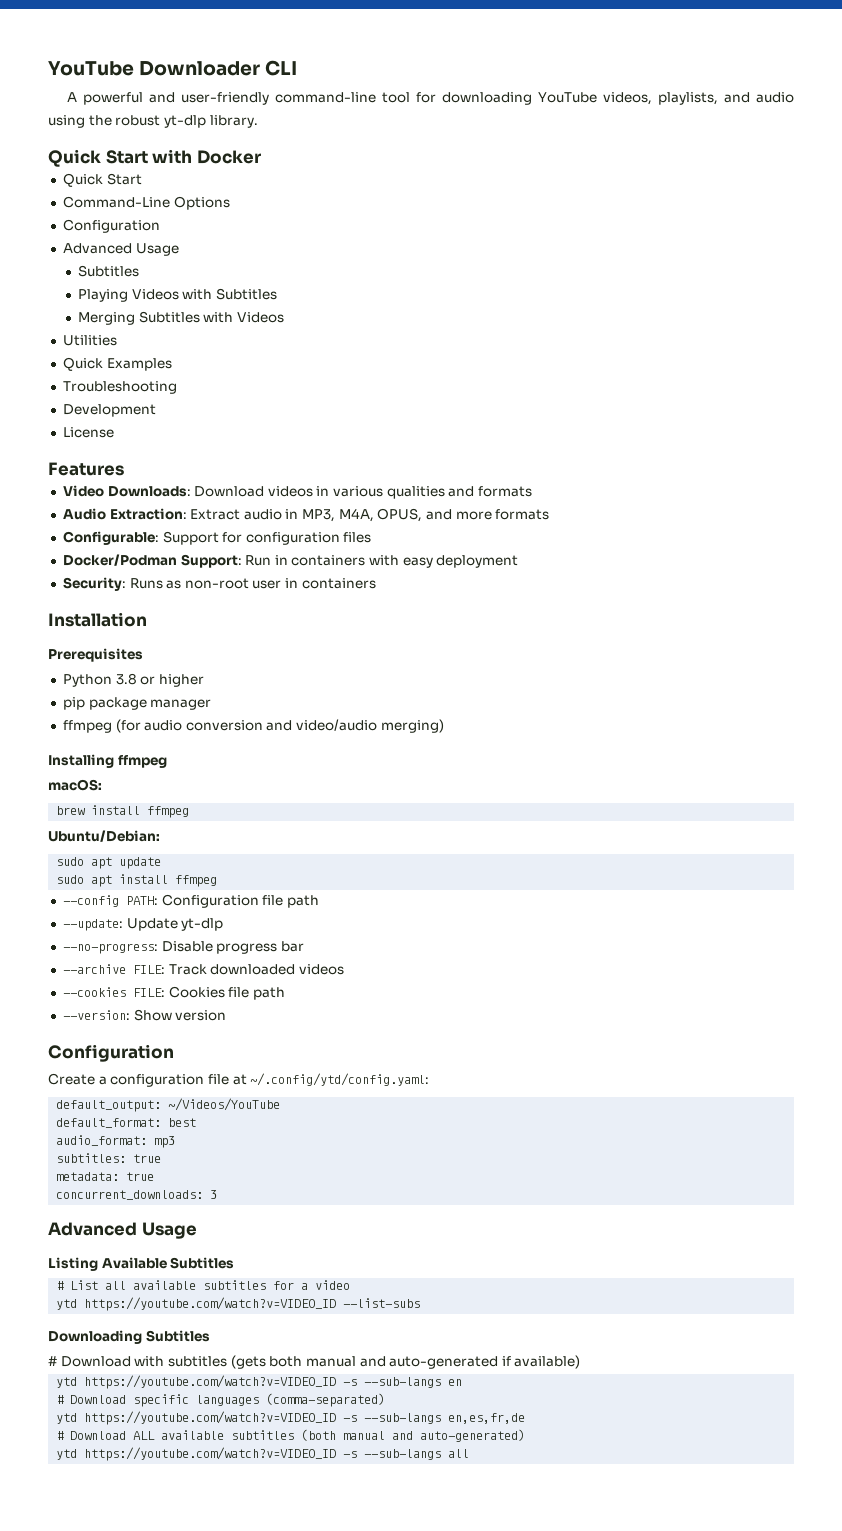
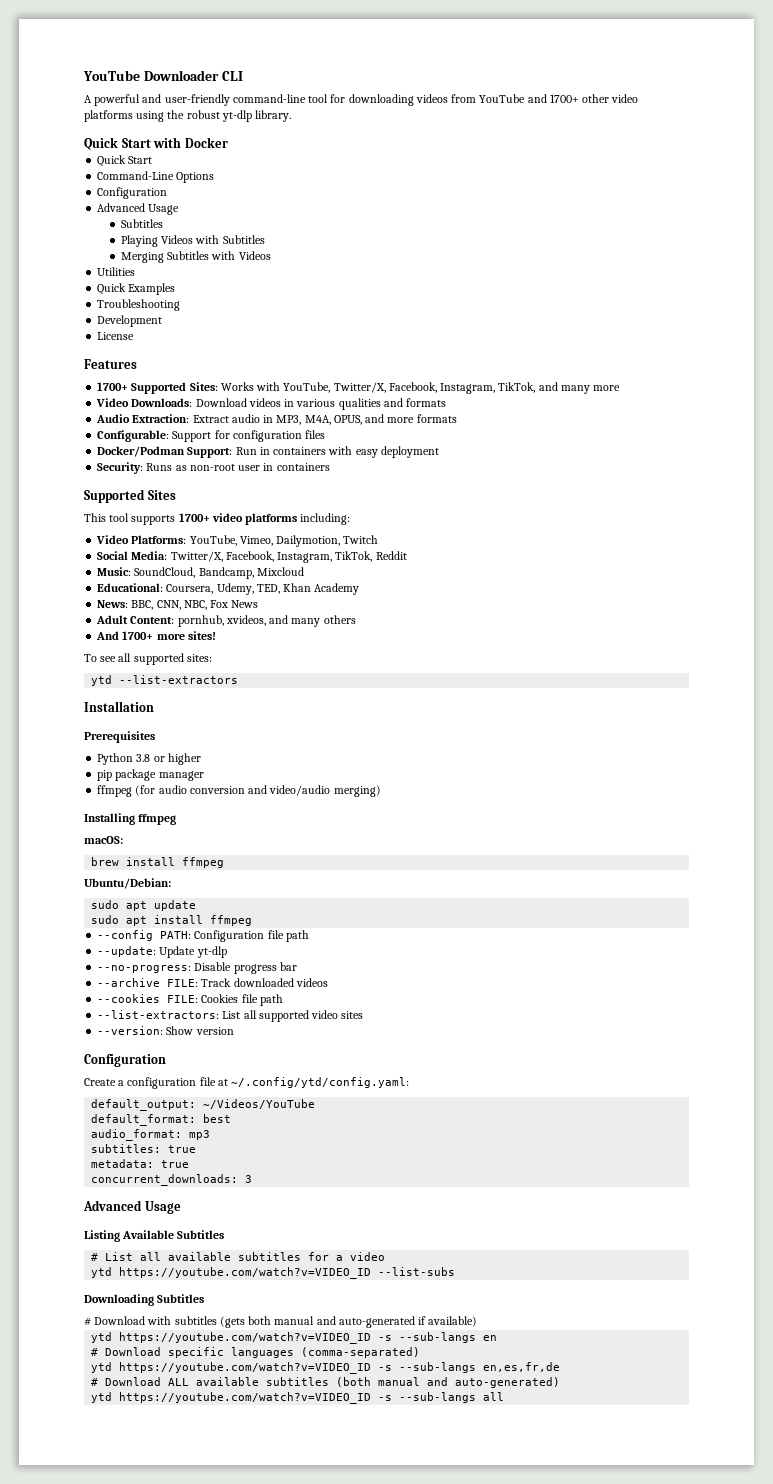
[537,92,794,105] YouTube videos, playlists, and audio -> [415,94,639,103] [84,110,133,122] videos from YouTube and 1700+ other video platforms
(124, 469) none -> [97,382,621,394] // 1700+ Supported Sites: Works with YouTube, Twitter/X, Facebook, Instagram, TikTok, and many more
(376, 583) none -> [84,489,176,503] [84,513,351,525] [96,535,379,547] [97,551,407,563] [97,567,304,579] [97,583,360,595] [97,600,259,610] [96,615,356,627] [96,631,216,640] [84,653,212,665] [91,675,239,686] // Supported Sites // This tool supports 1700+ video platforms including: // Video Platforms: YouTube, Vimeo, Dailymotion, Twitch // Social Media: Twitter/X, Facebook, Instagram, TikTok, Reddit // Music: SoundCloud, Bandcamp, Mixcloud // Educational: Coursera, Udemy, TED, Khan Academy // News: BBC, CNN, NBC, Fox News // Adult Content: pornhub, xvideos, and many others // And 1700+ more sites! // To see all supported sites: // ytd --list-extractors
(285, 993) none -> [97,1010,364,1022] // --list-extractors: List all supported video sites

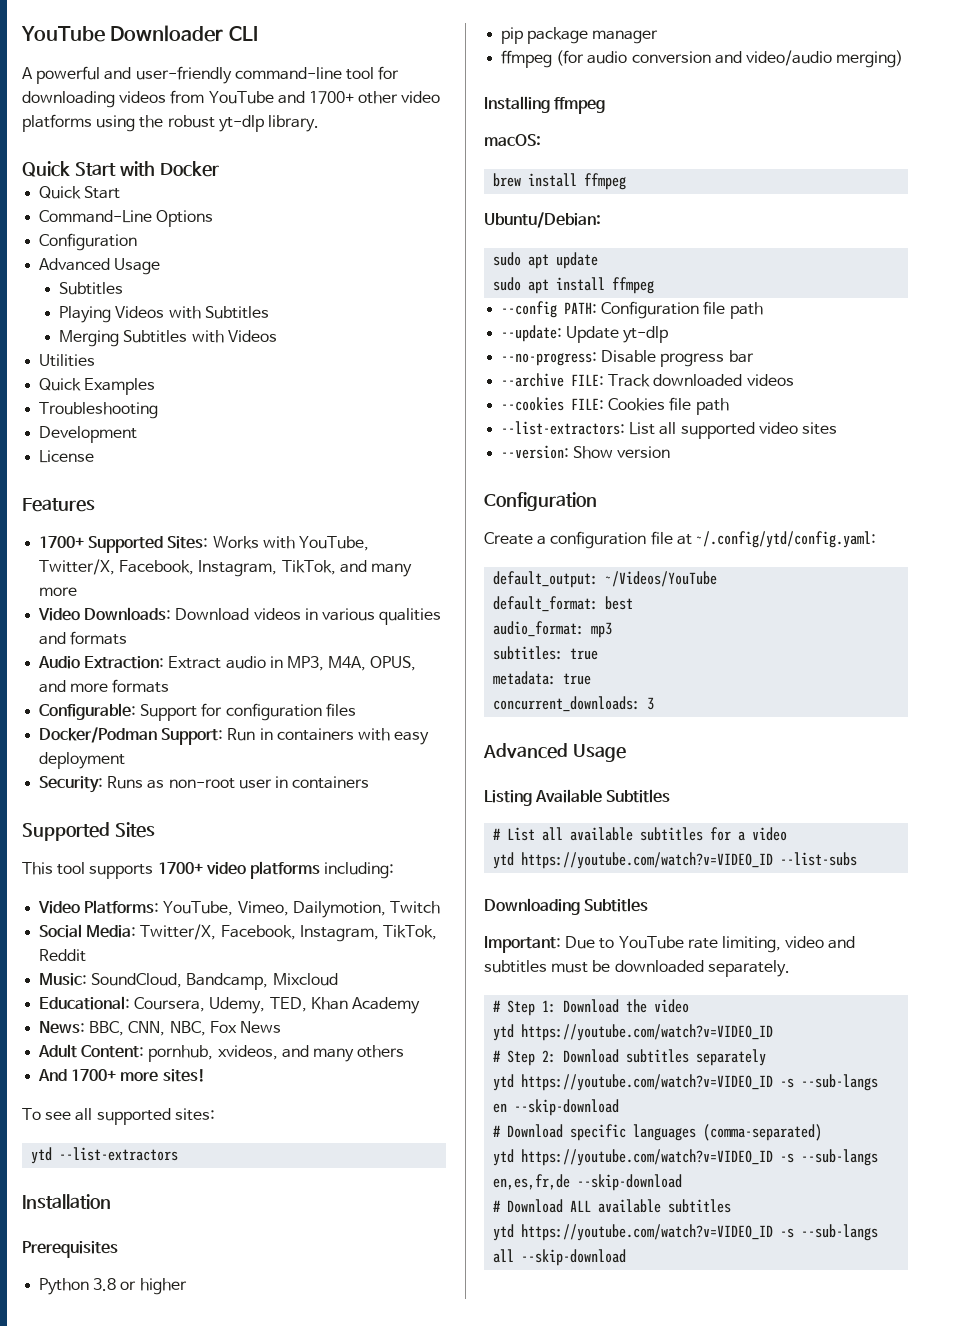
[84,1316,478,1328] # Download with subtitles (gets both manual and auto-generated if available) -> [484,936,856,953] [484,960,790,977] [493,999,690,1016] [493,1024,774,1041] [493,1049,767,1066] Important: Due to YouTube rate limiting, video and subtitles must be downloaded separately. // # Step 1: Download the video // ytd https://youtube.com/watch?v=VIDEO_ID // # Step 2: Download subtitles separately
(498, 1338) none -> [514,1099,620,1116] --skip-download
(561, 1367) none -> [577,1174,683,1191] --skip-download
[336,1377,561,1388] (both manual and auto-generated) -> (732, 1206) none
(505, 1396) none -> [521,1249,627,1266] --skip-download

